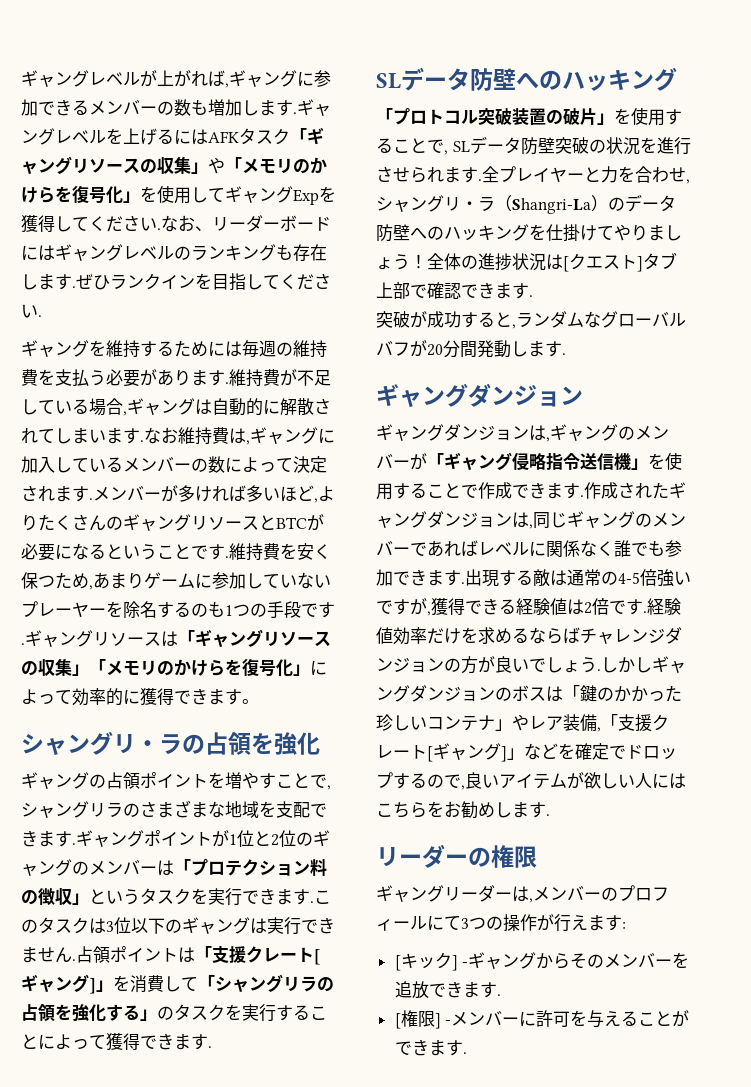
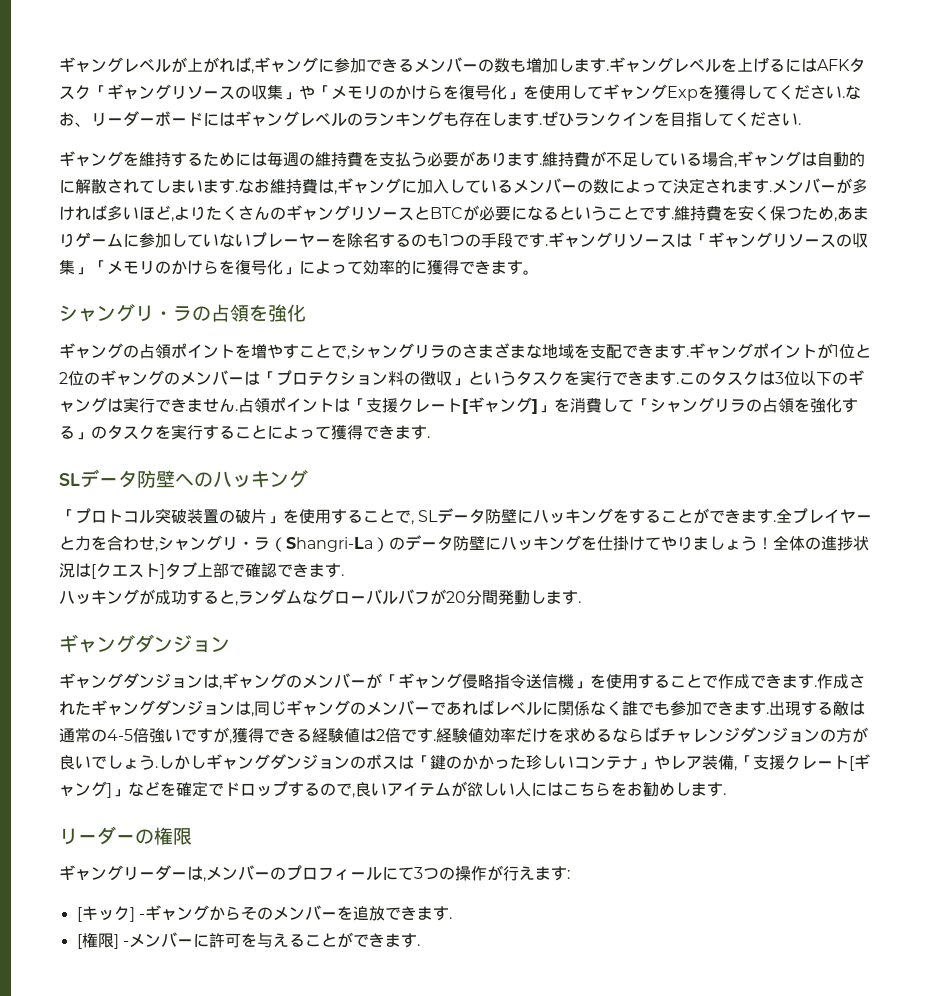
[554,137,691,155] [376,166,444,183] 突破の状況を進行させられ -> [517,508,742,524] にハッキングをすることができ
[410,226,444,240] への -> [485,537,501,550] に
[376,311,410,328] 突破 -> [59,589,139,605] ハッキング

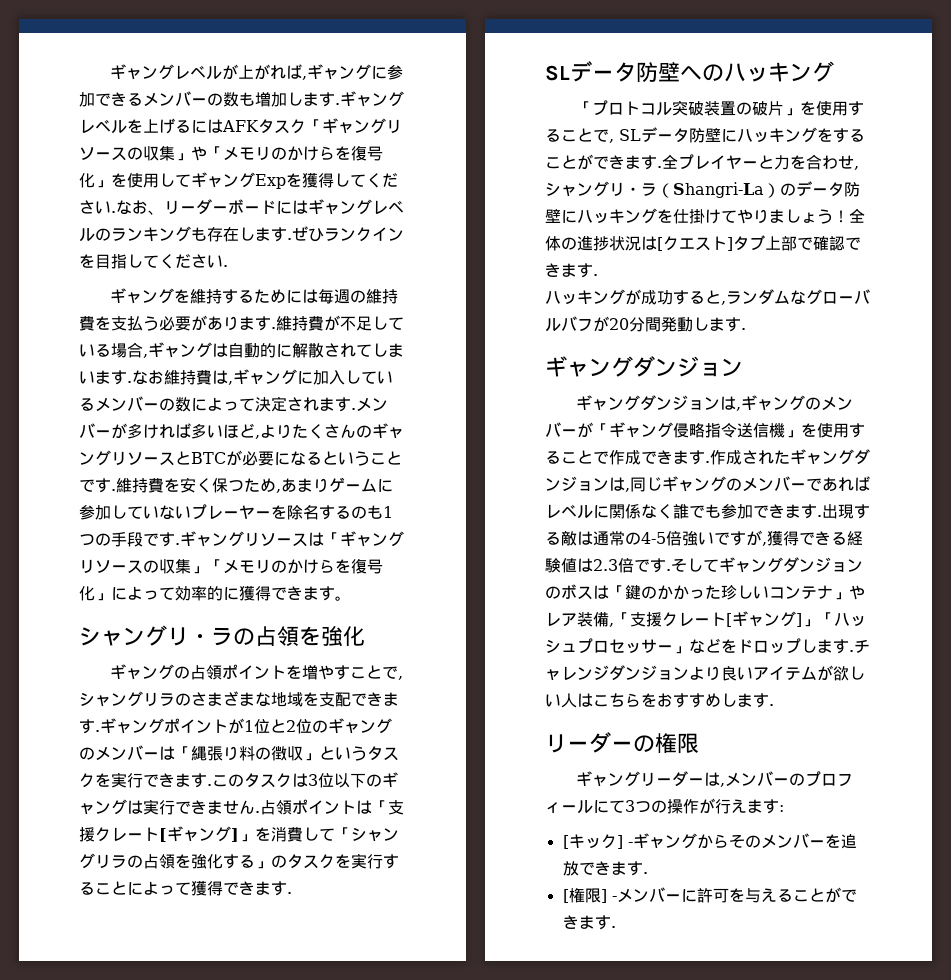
[276,370,388,386] プロテクション -> [191,746,239,761] 縄張り
[376,729,385,741] 2 -> [593,559,618,571] 2.3
[436,727,868,743] [59,755,206,770] 経験値効率だけを求めるならばチャレンジダンジョンの方が良いでしょう.しかし -> [671,558,719,572] そして
[128,781,355,798] などを確定でドロップするので, -> [818,612,866,627] [545,638,870,654] [545,665,721,681] 「ハッシュプロセッサー」などをドロップします.チャレンジダンジョンより
[531,783,547,796] に -> (577, 700) none
[643,782,659,797] 勧 -> [673,693,705,708] すす

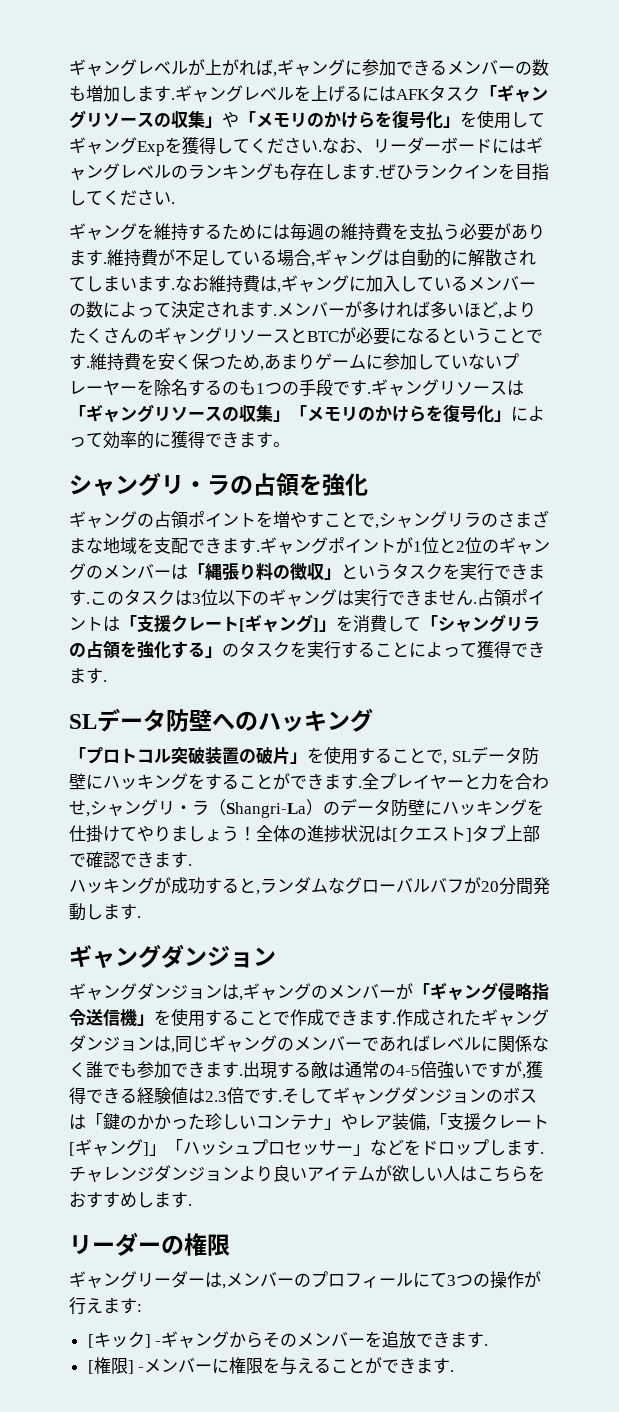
[696,888,729,903] 許可 -> [229,1357,264,1374] 権限

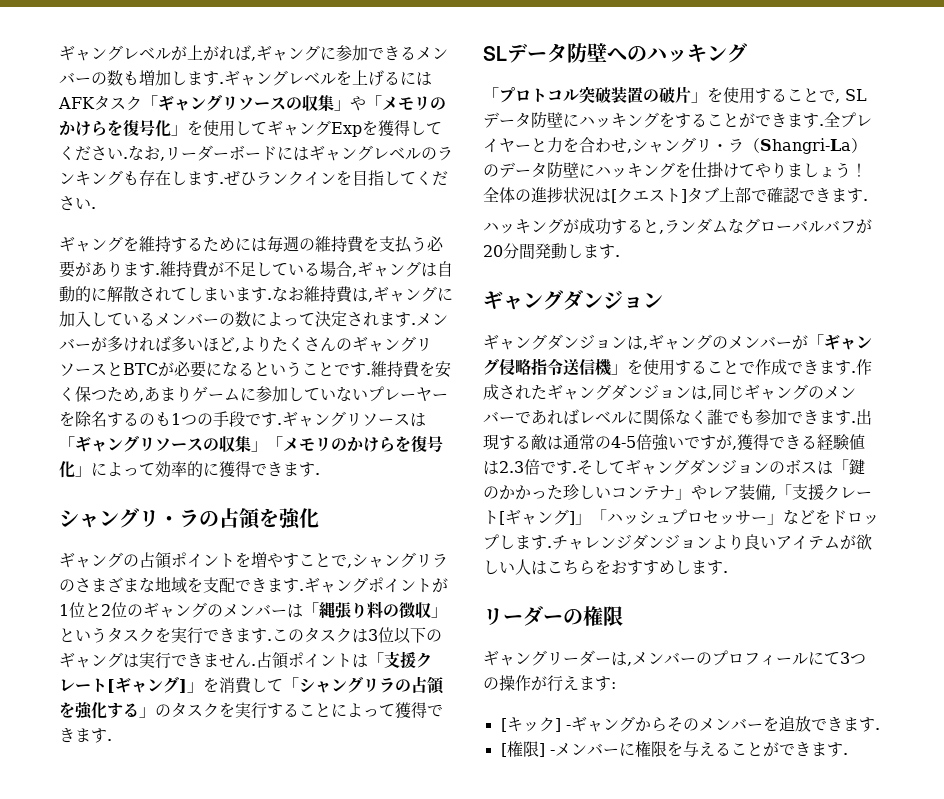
[356,148,373,153] 、 -> [160,157,165,161] ,
[273,442,290,447] 。 -> [315,473,320,475] .

